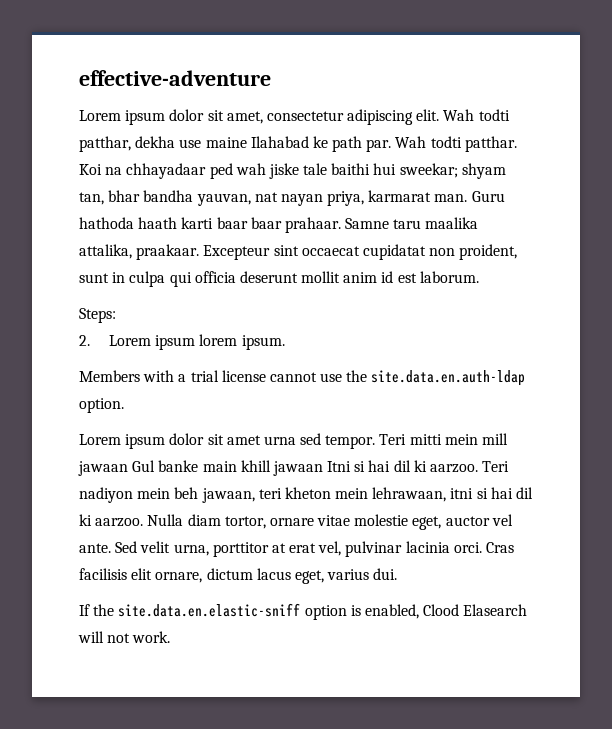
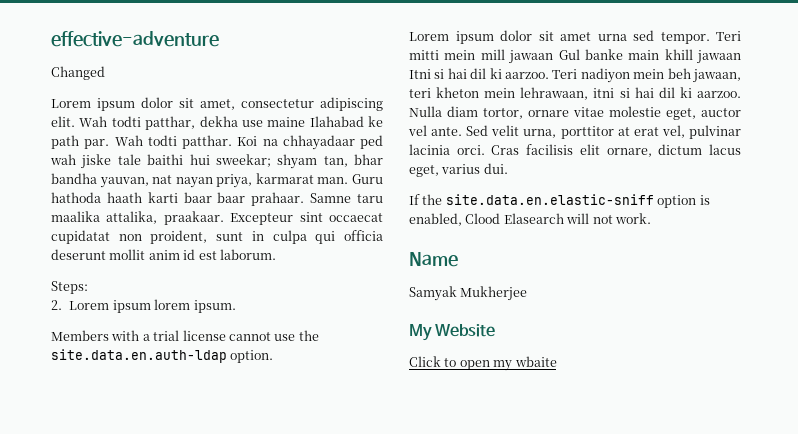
(271, 78) none -> [51,66,105,80] // Changed
(171, 637) none -> [409,252,458,267] [409,286,528,301] [409,324,496,341] [409,356,557,371] // Name // Samyak Mukherjee // My Website // Click to open my wbaite

